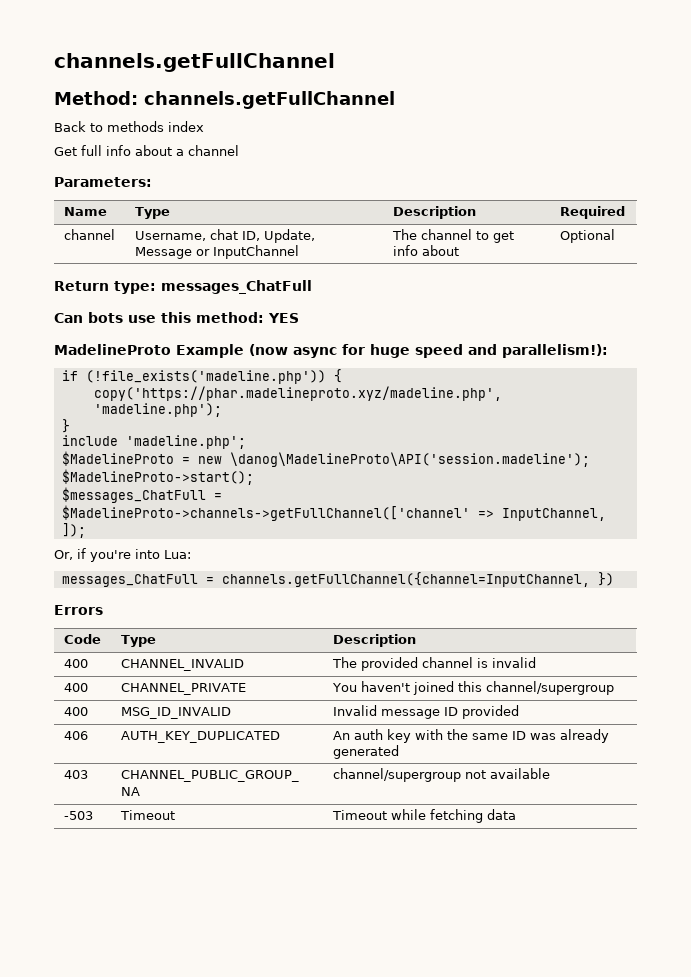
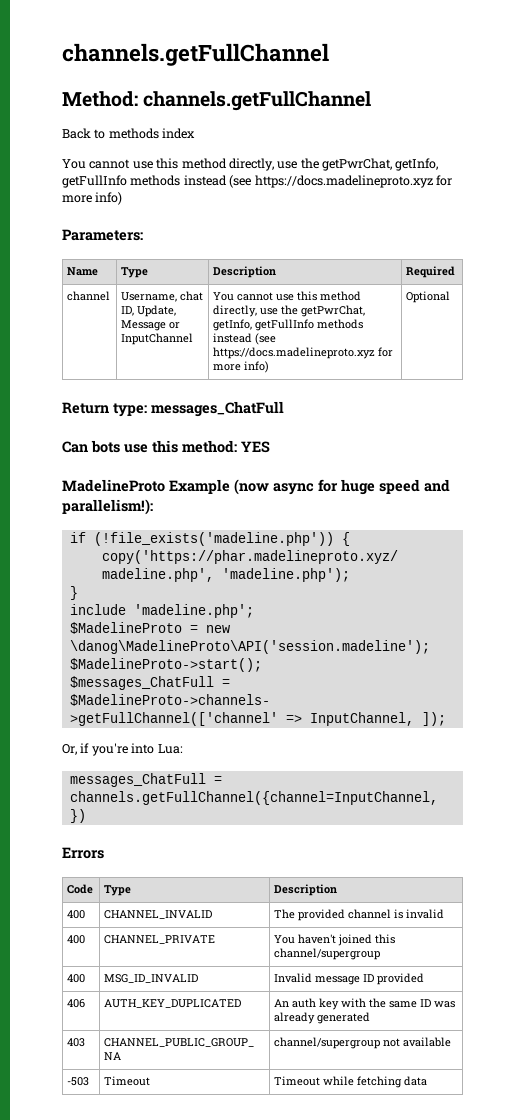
[54,145,239,156] Get full info about a channel -> [62,158,439,171] [62,175,452,188] [62,192,123,205] You cannot use this method directly, use the getPwrChat, getInfo, getFullInfo methods instead (see https://docs.madelineproto.xyz for more info)
[391,229,514,243] [392,245,459,256] The channel to get info about -> [213,291,362,301] [213,305,366,317] [213,319,364,331] [213,333,277,345] [213,347,394,359] [213,361,270,373] You cannot use this method directly, use the getPwrChat, getInfo, getFullInfo methods instead (see https://docs.madelineproto.xyz for more info)

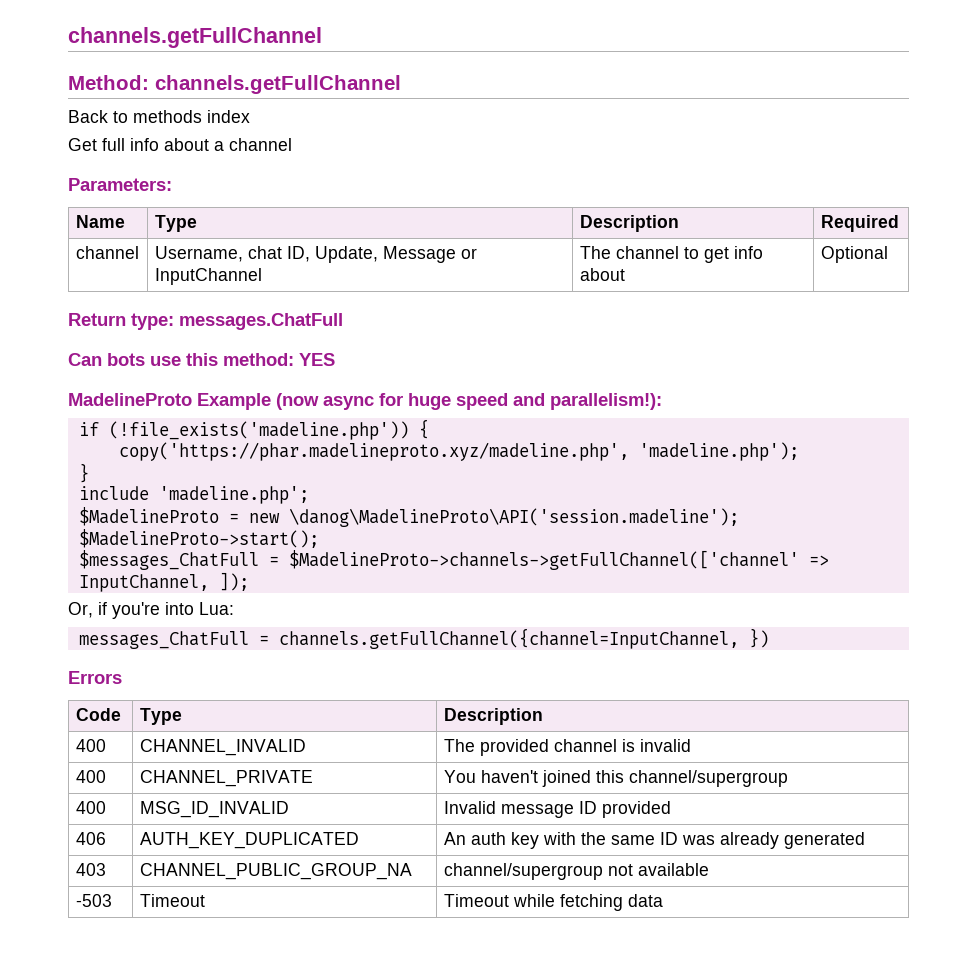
[62,158,439,171] [62,175,452,188] [62,192,123,205] You cannot use this method directly, use the getPwrChat, getInfo, getFullInfo methods instead (see https://docs.madelineproto.xyz for more info) -> [68,138,292,151] Get full info about a channel
[213,291,362,301] [213,305,366,317] [213,319,364,331] [213,333,277,345] [213,347,394,359] [213,361,270,373] You cannot use this method directly, use the getPwrChat, getInfo, getFullInfo methods instead (see https://docs.madelineproto.xyz for more info) -> [579,246,763,263] [579,268,625,281] The channel to get info about
[151,401,284,417] messages_ChatFull -> [179,313,343,330] messages.ChatFull

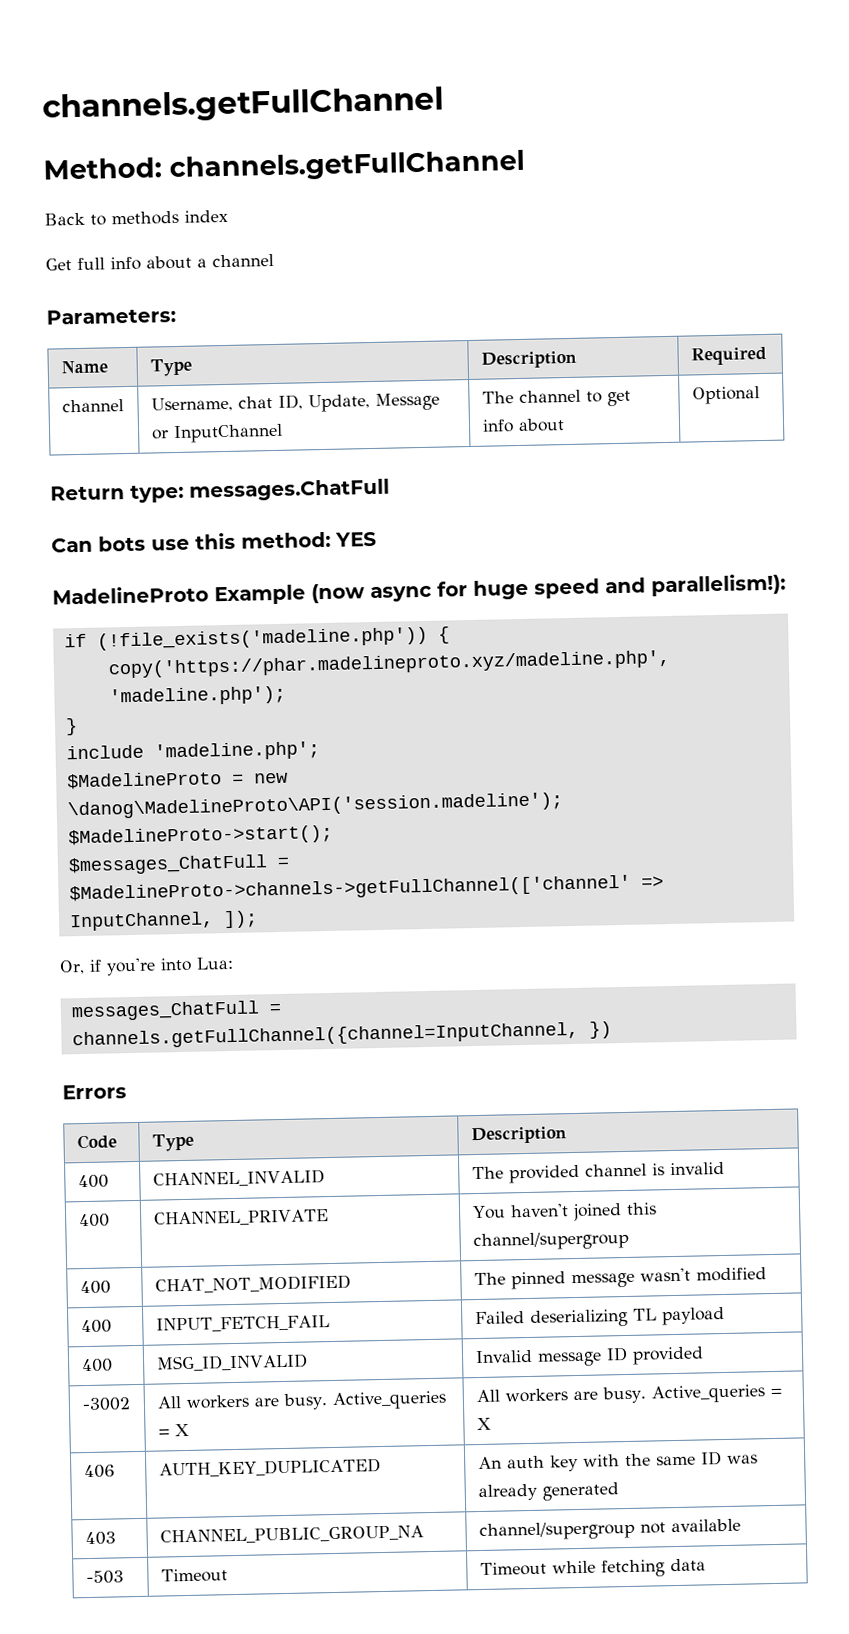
(788, 778) none -> [79,1280,111,1295] [154,1274,351,1294] [473,1267,767,1290] [80,1319,112,1334] [155,1315,330,1333] [474,1306,725,1328] // 400 | CHAT_NOT_MODIFIED | The pinned message wasn't modified // 400 | INPUT_FETCH_FAIL | Failed deserializing TL payload
(671, 809) none -> [81,1397,131,1412] [156,1390,447,1411] [157,1423,190,1437] [475,1384,782,1404] [476,1417,492,1431] // -3002 | All workers are busy. Active_queries = X | All workers are busy. Active_queries = X

